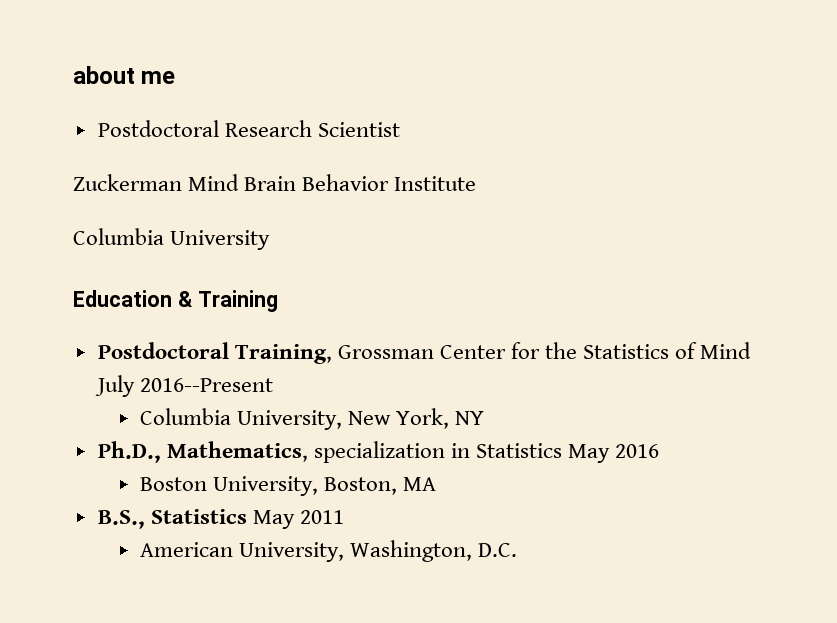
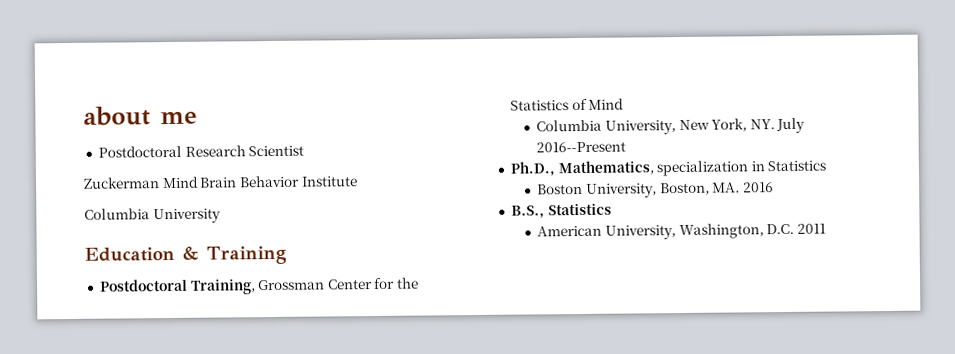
[94,375,273,397] July 2016--Present -> (625, 104) none
[455,411,485,425] NY -> [749,117,806,134] [536,141,627,153] NY. July 2016--Present
[568,444,660,463] May 2016 -> (827, 166) none
[403,477,437,491] MA -> [712,182,774,193] MA. 2016
[252,510,344,529] May 2011 -> (612, 209) none
(518, 550) none -> [796,223,826,234] 2011

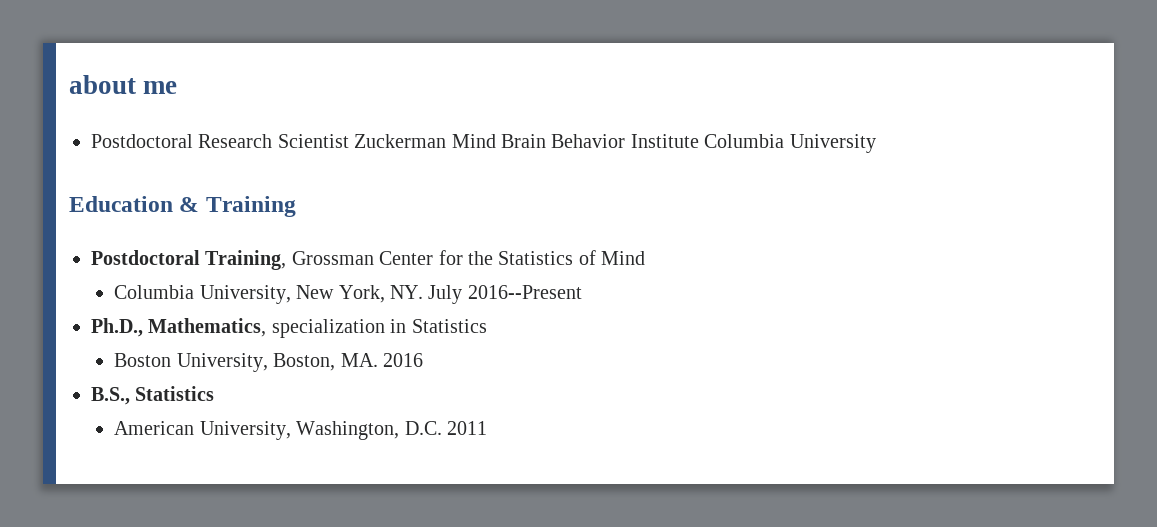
(305, 151) // -> (349, 141) none
(358, 181) // -> (699, 141) none

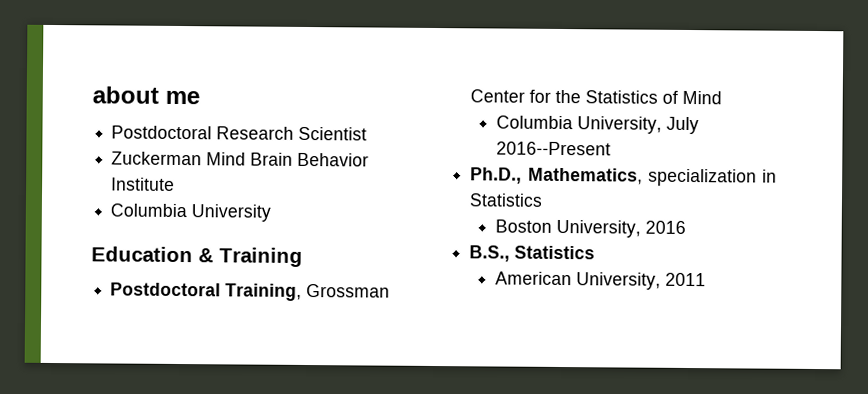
(349, 141) none -> (368, 133) //
(699, 141) none -> (176, 184) //
[296,285,424,303] New York, NY. -> (662, 125) none
[273,353,378,371] Boston, MA. -> (641, 228) none
[296,421,442,440] Washington, D.C. -> (661, 281) none

